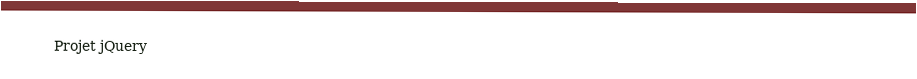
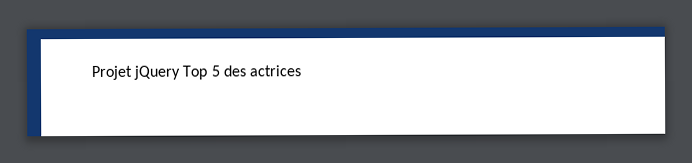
(147, 47) none -> [182,65,301,80] Top 5 des actrices

